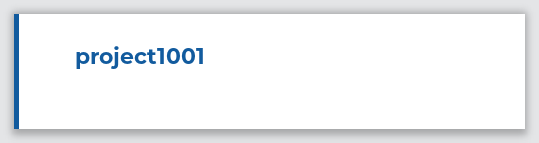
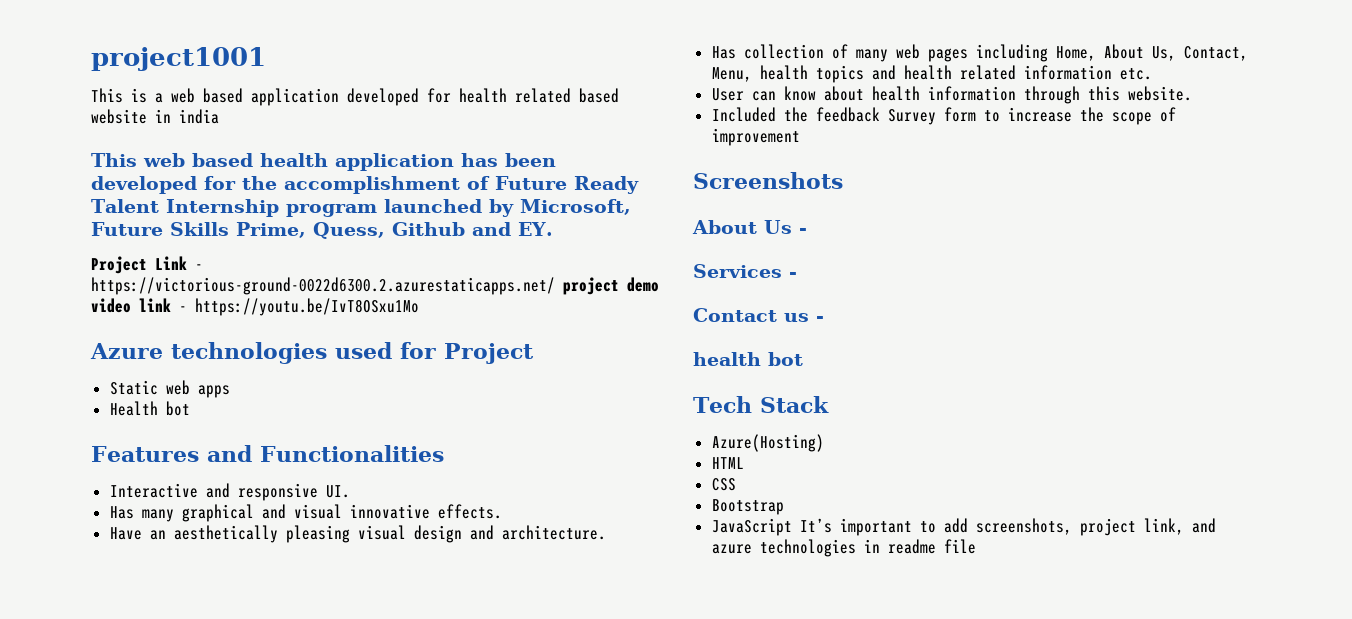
(205, 57) none -> [91,88,619,106] [91,109,219,124] [91,153,556,171] [91,176,639,194] [91,199,631,217] [91,222,553,239] [91,256,203,274] [91,277,659,295] [91,298,419,316] [90,342,534,364] [109,380,230,398] [109,401,190,416] [91,445,444,462] [109,483,350,501] [109,504,502,522] [109,525,606,543] [711,44,1248,62] [711,65,1152,83] [711,86,1192,104] [711,107,1176,125] [711,128,800,146] [693,172,843,189] [692,220,807,234] [693,264,797,278] [693,308,824,322] [693,352,803,366] [693,396,829,413] [711,434,824,452] [711,457,744,469] [711,478,736,491] [711,499,784,515] [711,518,1216,536] [711,539,976,557] // This is a web based application developed for health related based website in india // This web based health application has been developed for the accomplishment of Future Ready Talent Internship program launched by Microsoft, Future Skills Prime, Quess, Github and EY. // Project Link - https://victorious-ground-0022d6300.2.azurestaticapps.net/ project demo video link - https://youtu.be/IvT8OSxu1Mo // Azure technologies used for Project // Static web apps // Health bot // Features and Functionalities // Interactive and responsive UI. // Has many graphical and visual innovative effects. // Have an aesthetically pleasing visual design and architecture. // Has collection of many web pages including Home, About Us, Contact, Menu, health topics and health related information etc. // User can know about health information through this website. // Included the feedback Survey form to increase the scope of improvement // Screenshots // About Us - // Services - // Contact us - // health bot // Tech Stack // Azure(Hosting) // HTML // CSS // Bootstrap // JavaScript It’s important to add screenshots, project link, and azure technologies in readme file

